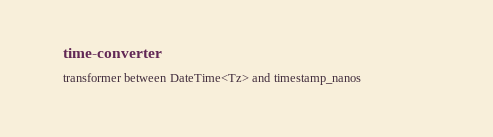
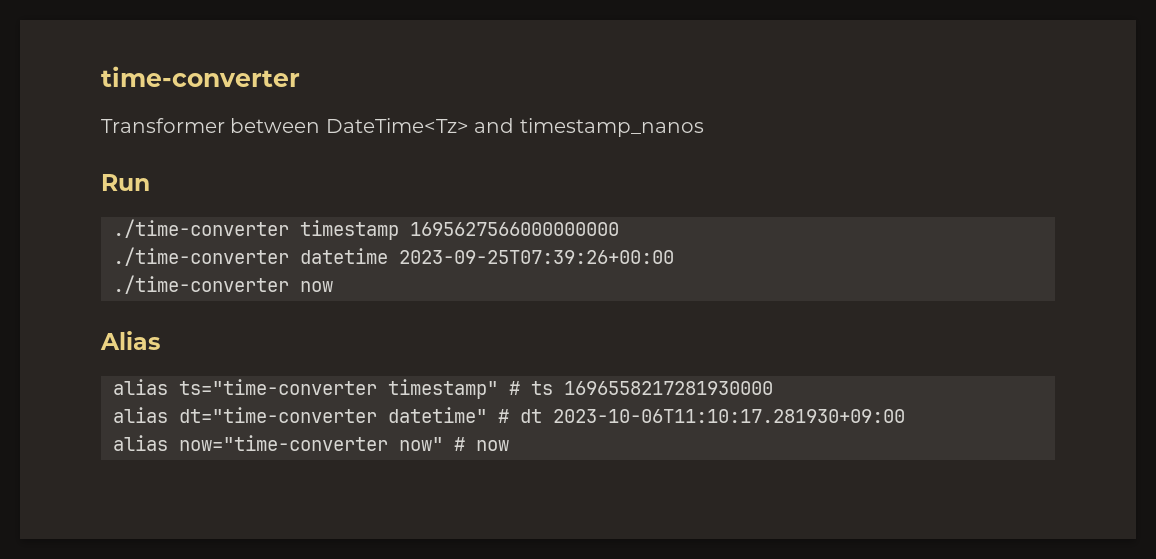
[63,73,122,82] transformer -> [101,118,225,133] Transformer
(361, 79) none -> [101,174,150,191] [113,219,619,240] [113,247,674,266] [113,275,333,294] [100,331,160,350] [113,379,773,399] [113,407,905,423] [113,435,509,451] // Run // ./time-converter timestamp 1695627566000000000 // ./time-converter datetime 2023-09-25T07:39:26+00:00 // ./time-converter now // Alias // alias ts="time-converter timestamp" # ts 1696558217281930000 // alias dt="time-converter datetime" # dt 2023-10-06T11:10:17.281930+09:00 // alias now="time-converter now" # now

